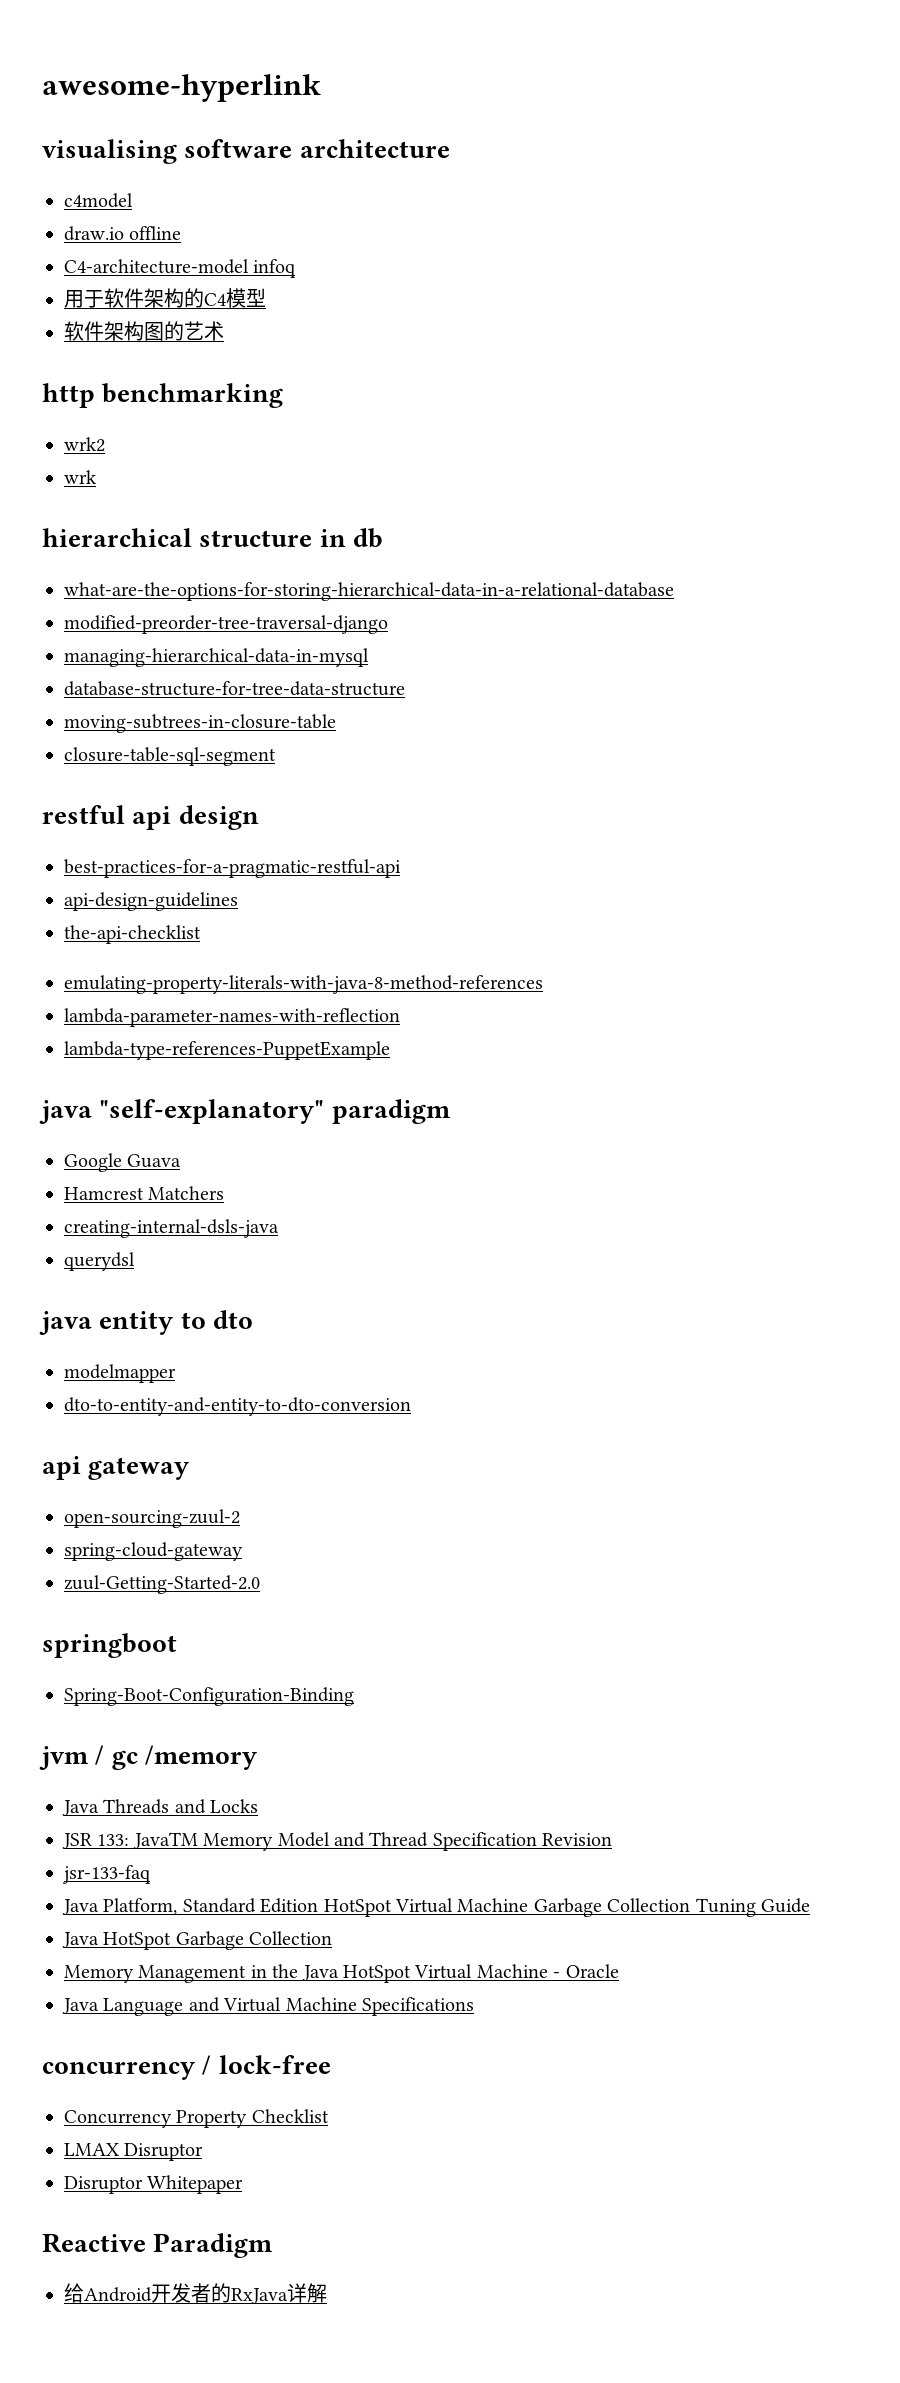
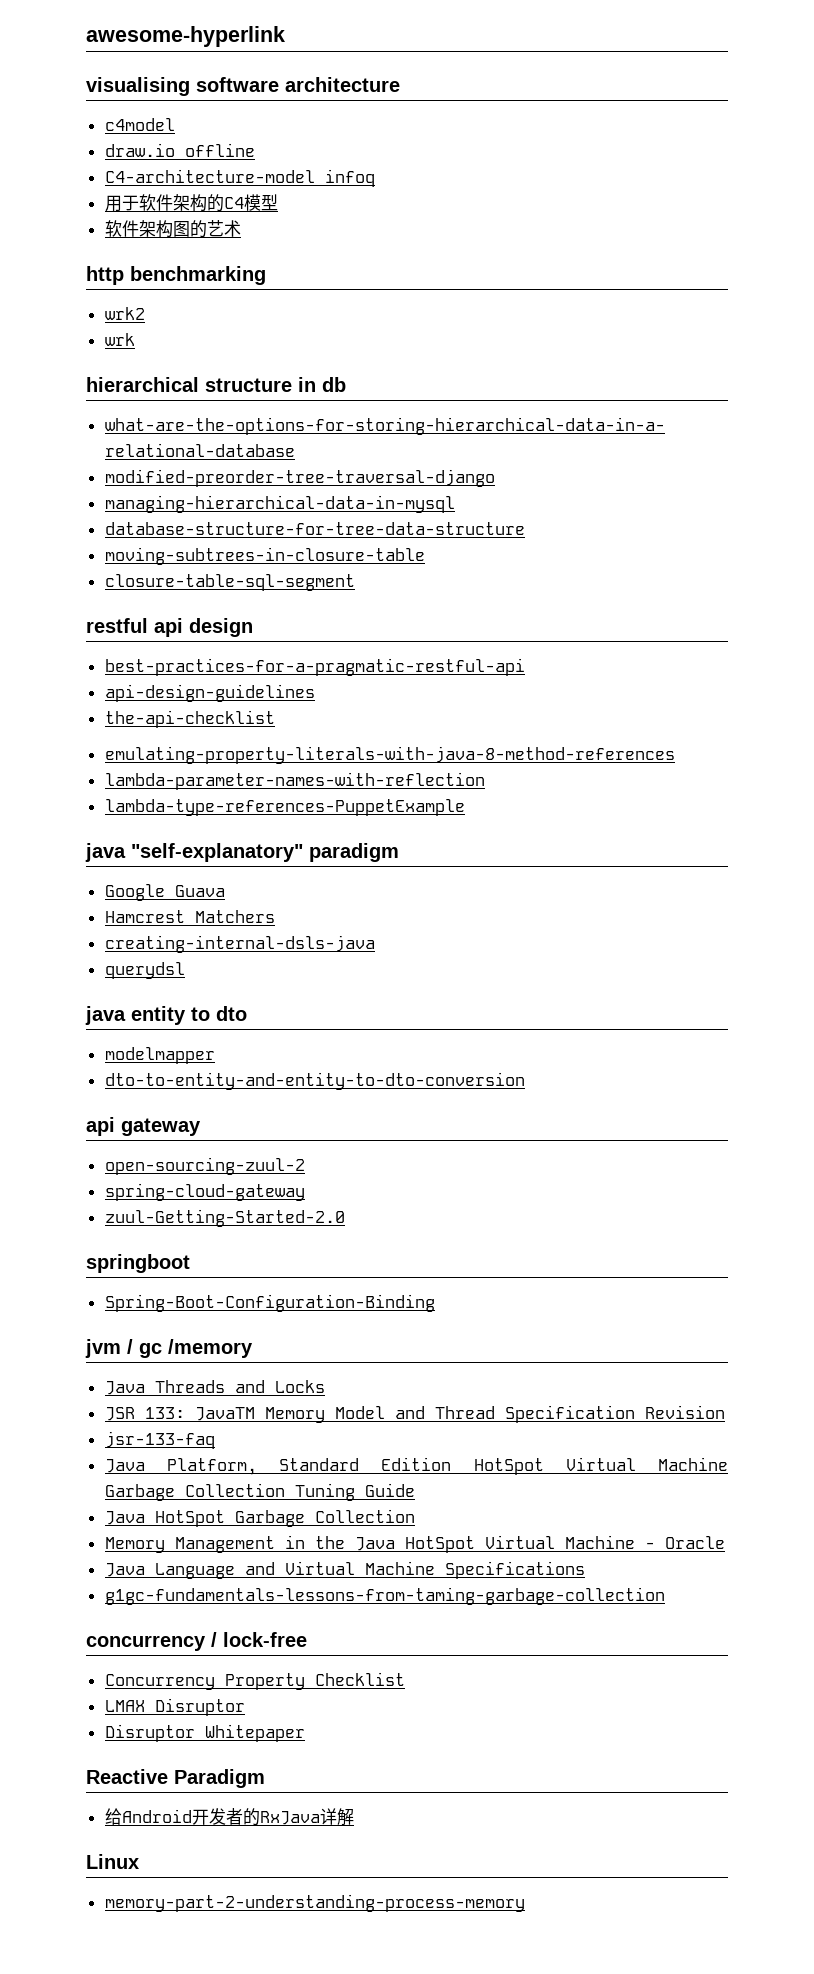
(474, 2006) none -> [104,1587,665,1605] // g1gc-fundamentals-lessons-from-taming-garbage-collection
(327, 2293) none -> [86,1854,139,1869] [104,1894,525,1912] // Linux // memory-part-2-understanding-process-memory

